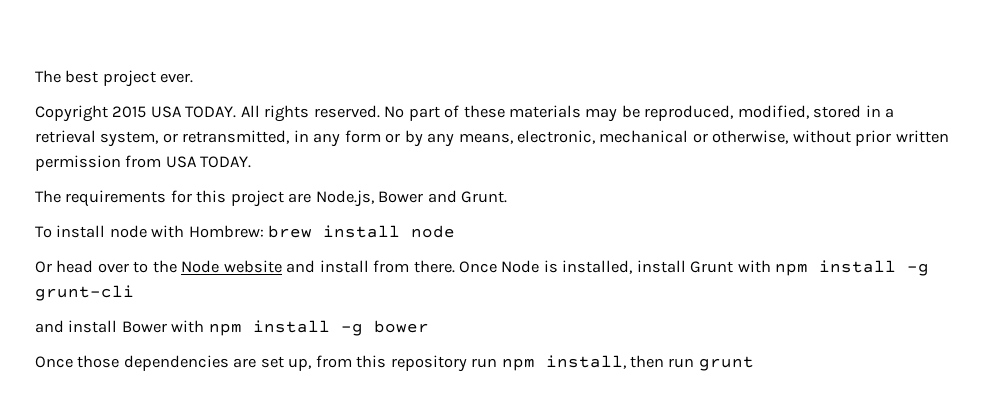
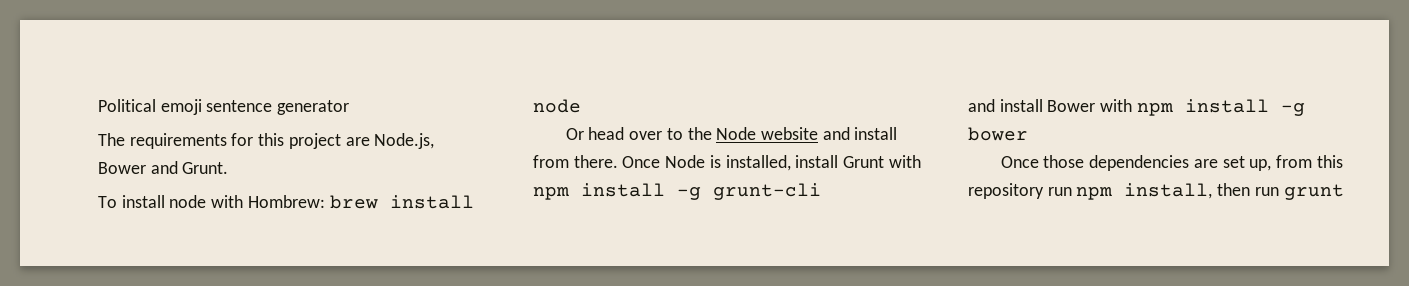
[35,70,194,87] [35,105,895,122] [35,130,949,147] [35,155,252,171] The best project ever. // Copyright 2015 USA TODAY. All rights reserved. No part of these materials may be reproduced, modified, stored in a retrieval system, or retransmitted, in any form or by any means, electronic, mechanical or otherwise, without prior written permission from USA TODAY. -> [98,99,350,115] Political emoji sentence generator

